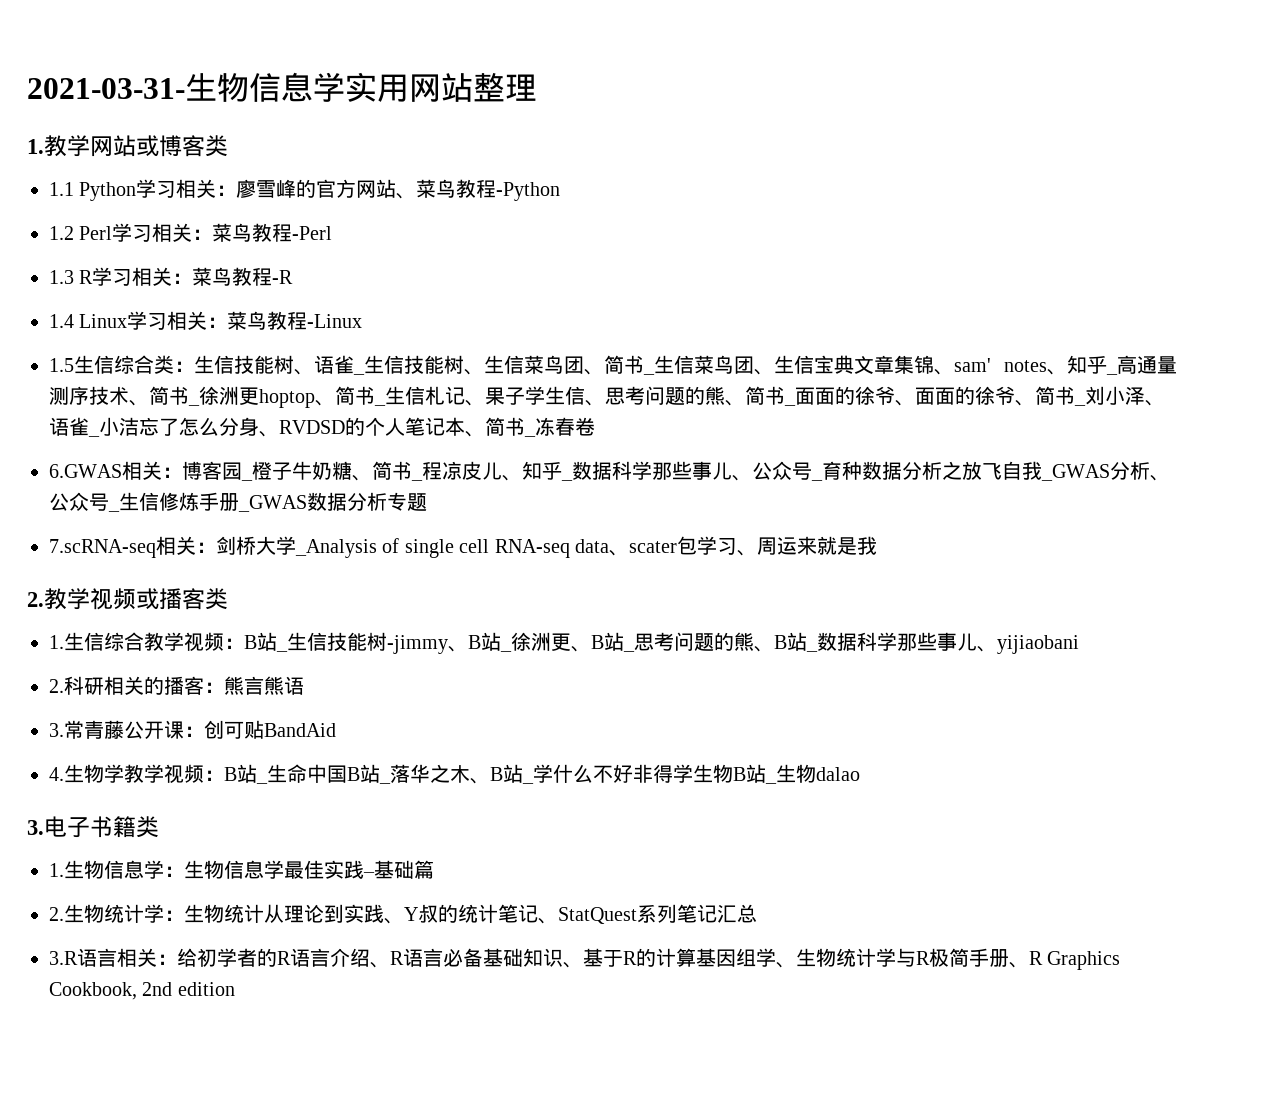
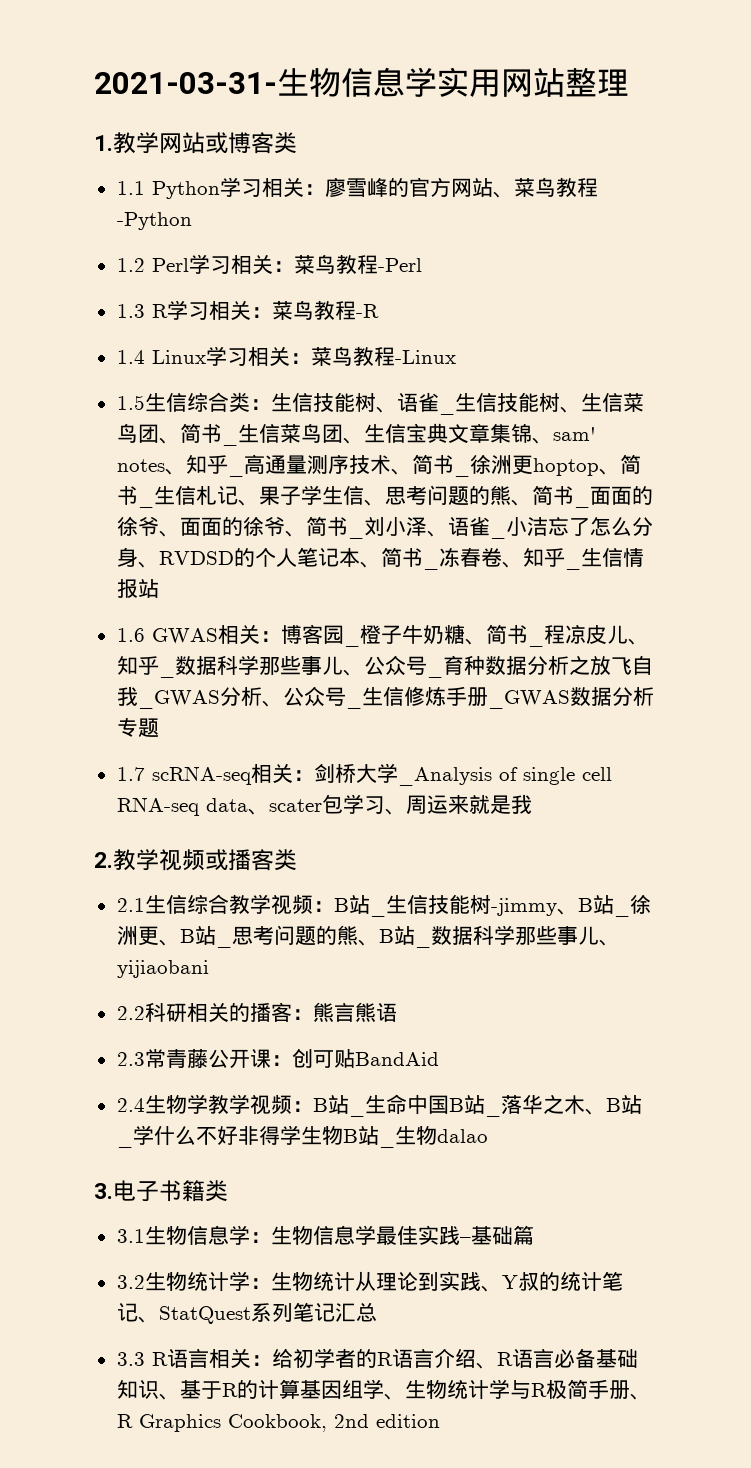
[49,464,122,478] // 6.GWAS -> [501,548,644,570] [116,579,159,599] [116,628,218,644] 、知乎_生信情报站 // 1.6 GWAS
[49,539,156,558] 7.scRNA-seq -> [116,766,252,785] 1.7 scRNA-seq
[49,635,64,649] 1. -> [116,898,145,912] 2.1
[49,679,64,693] 2. -> [116,1006,145,1020] 2.2
[49,723,64,737] 3. -> [116,1052,145,1066] 2.3
[49,767,64,781] 4. -> [116,1098,145,1112] 2.4
[49,863,64,877] 1. -> [116,1229,145,1243] 3.1
[49,907,64,921] 2. -> [116,1275,145,1289] 3.2
[49,951,78,965] 3.R -> [116,1352,168,1366] 3.3 R

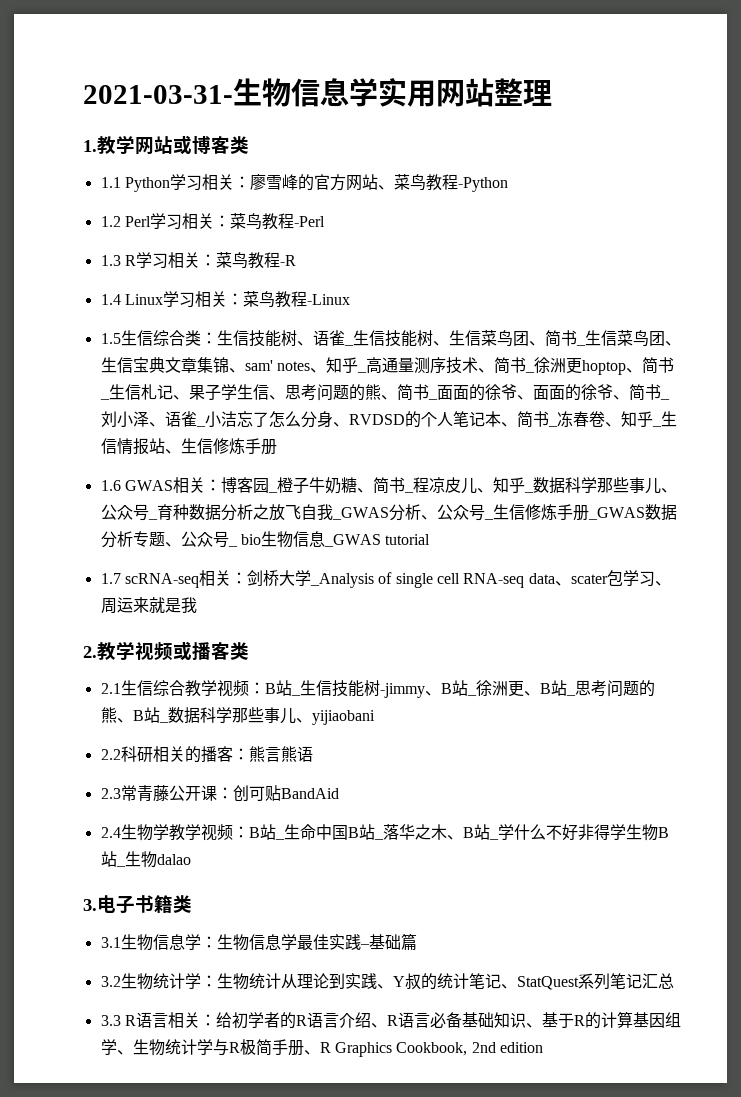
(159, 588) none -> [164,438,277,455] 、生信修炼手册
(159, 728) none -> [164,531,238,548] [240,531,431,548] 、公众号_ bio生物信息_GWAS tutorial

